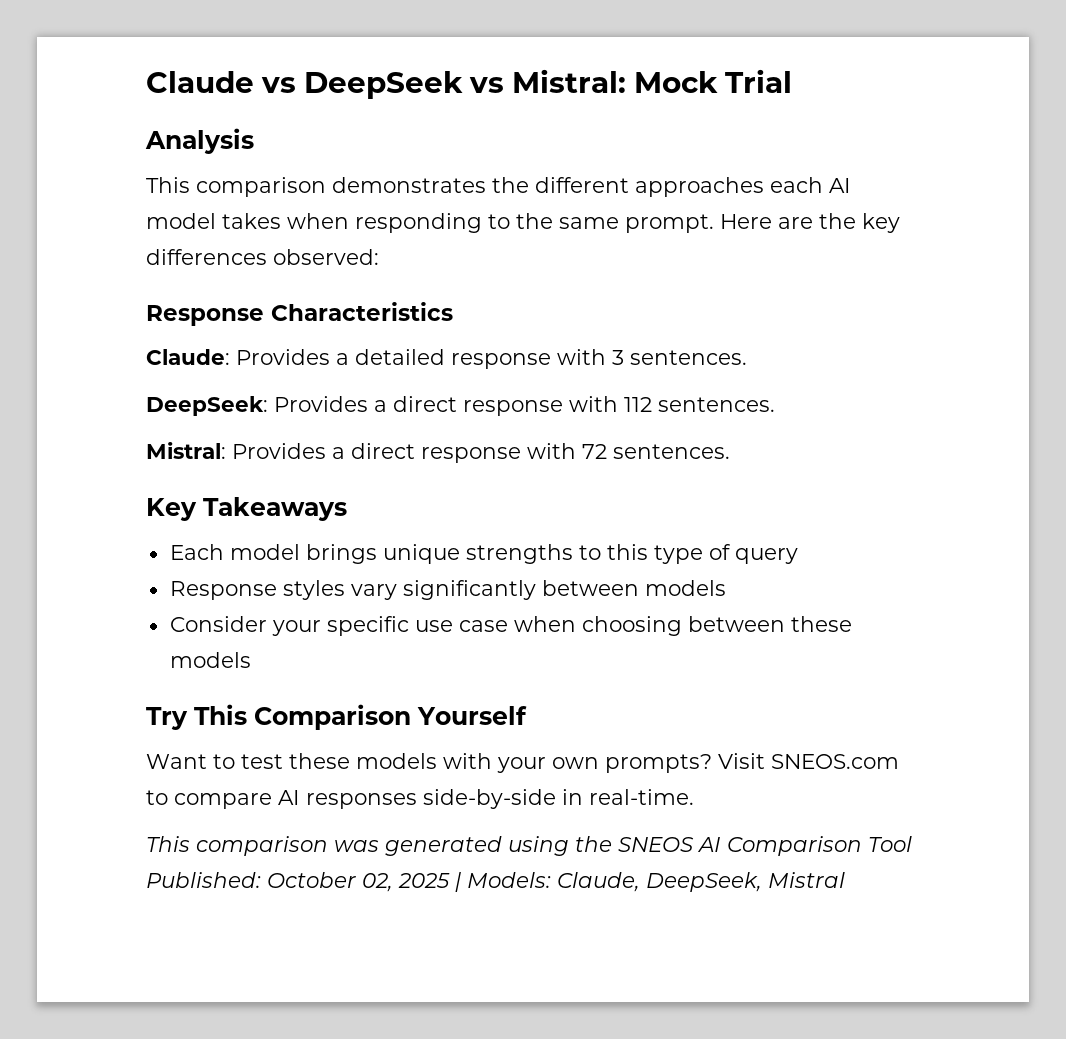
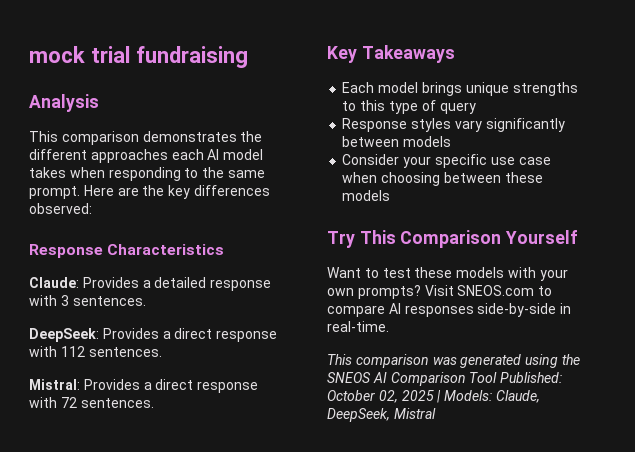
[146,69,792,99] Claude vs DeepSeek vs Mistral: Mock Trial -> [29,46,248,68] mock trial fundraising

